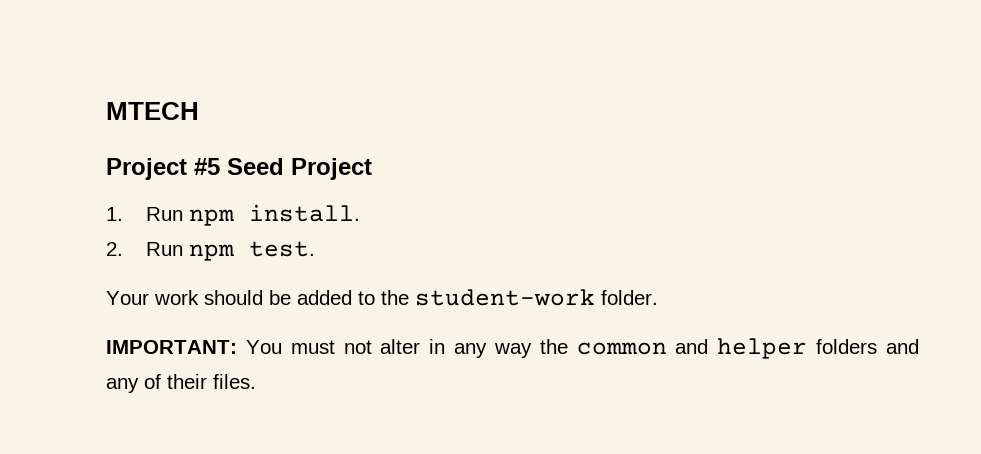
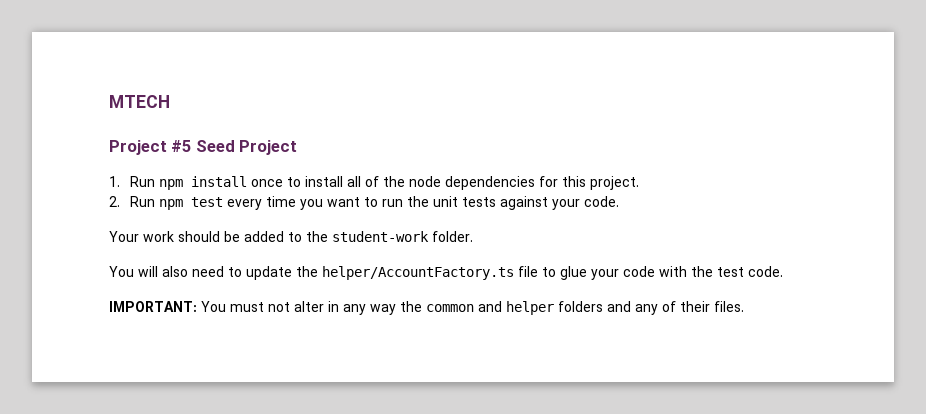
[248,204,360,222] [106,241,315,261] install. // 2. Run npm test. -> [191,176,640,190] [109,196,620,210] install once to install all of the node dependencies for this project. // 2. Run npm test every time you want to run the unit tests against your code.
(658, 297) none -> [109,266,783,280] // You will also need to update the helper/AccountFactory.ts file to glue your code with the test code.

